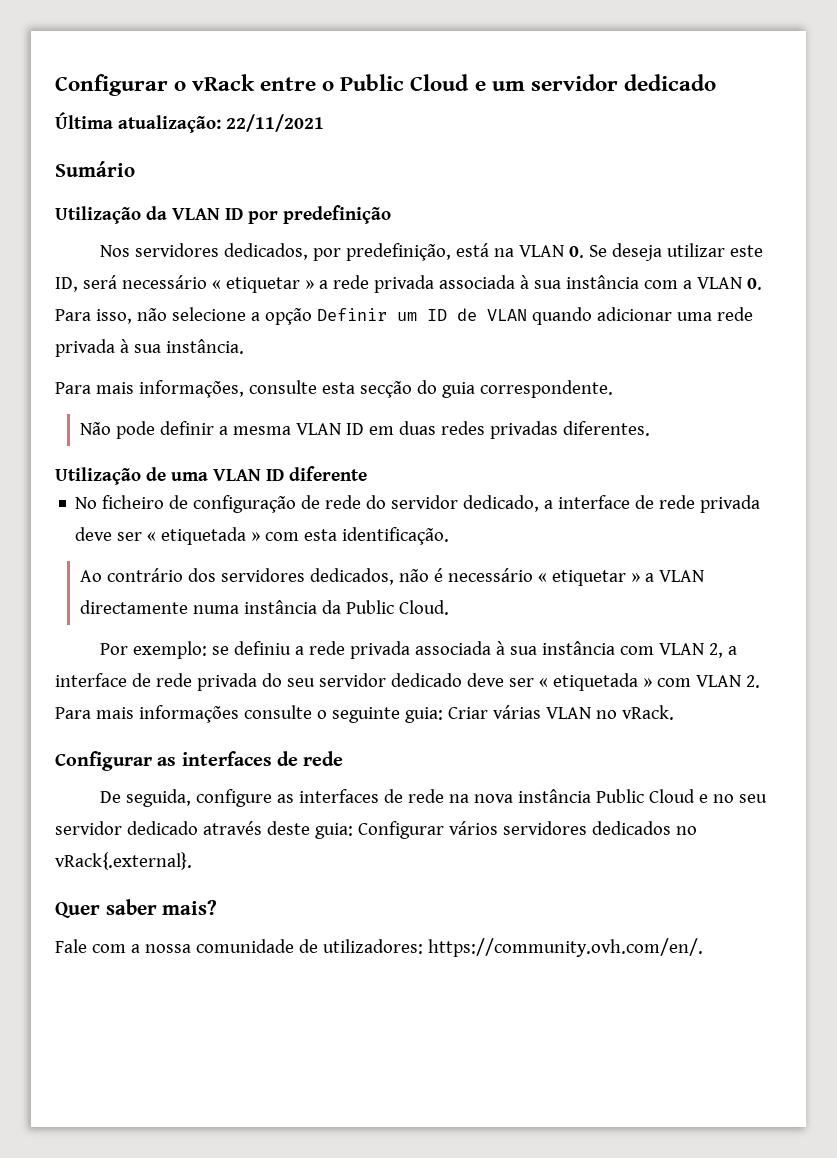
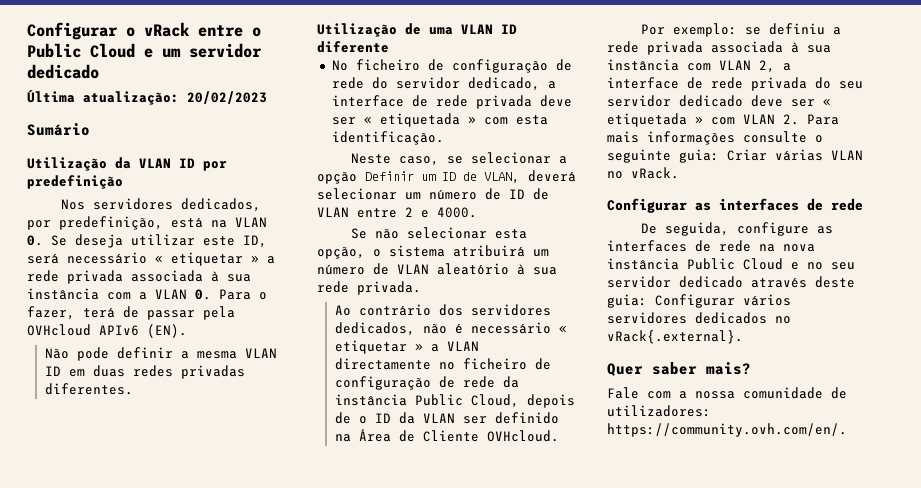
[225,114,324,132] 22/11/2021 -> [187,91,267,104] 20/02/2023
[95,307,753,325] [55,339,244,357] [55,380,613,398] isso, não selecione a opção Definir um ID de VLAN quando adicionar uma rede privada à sua instância. // Para mais informações, consulte esta secção do guia correspondente. -> [259,292,267,300] [27,306,235,320] [27,324,187,338] o fazer, terá de passar pela OVHcloud APIv6 (EN).
(450, 536) none -> [350,152,567,166] [317,170,576,184] [317,188,549,200] [317,207,477,218] [350,227,527,239] [317,245,549,259] [317,263,557,275] [317,281,421,295] // Neste caso, se selecionar a opção Definir um ID de VLAN, deverá selecionar um número de ID de VLAN entre 2 e 4000. // Se não selecionar esta opção, o sistema atribuirá um número de VLAN aleatório à sua rede privada.
[192,600,449,615] numa instância da Public Cloud. -> [438,358,551,370] [334,376,519,390] [334,394,575,408] [334,412,559,424] [334,429,559,442] no ficheiro de configuração de rede da instância Public Cloud, depois de o ID da VLAN ser definido na Área de Cliente OVHcloud.

